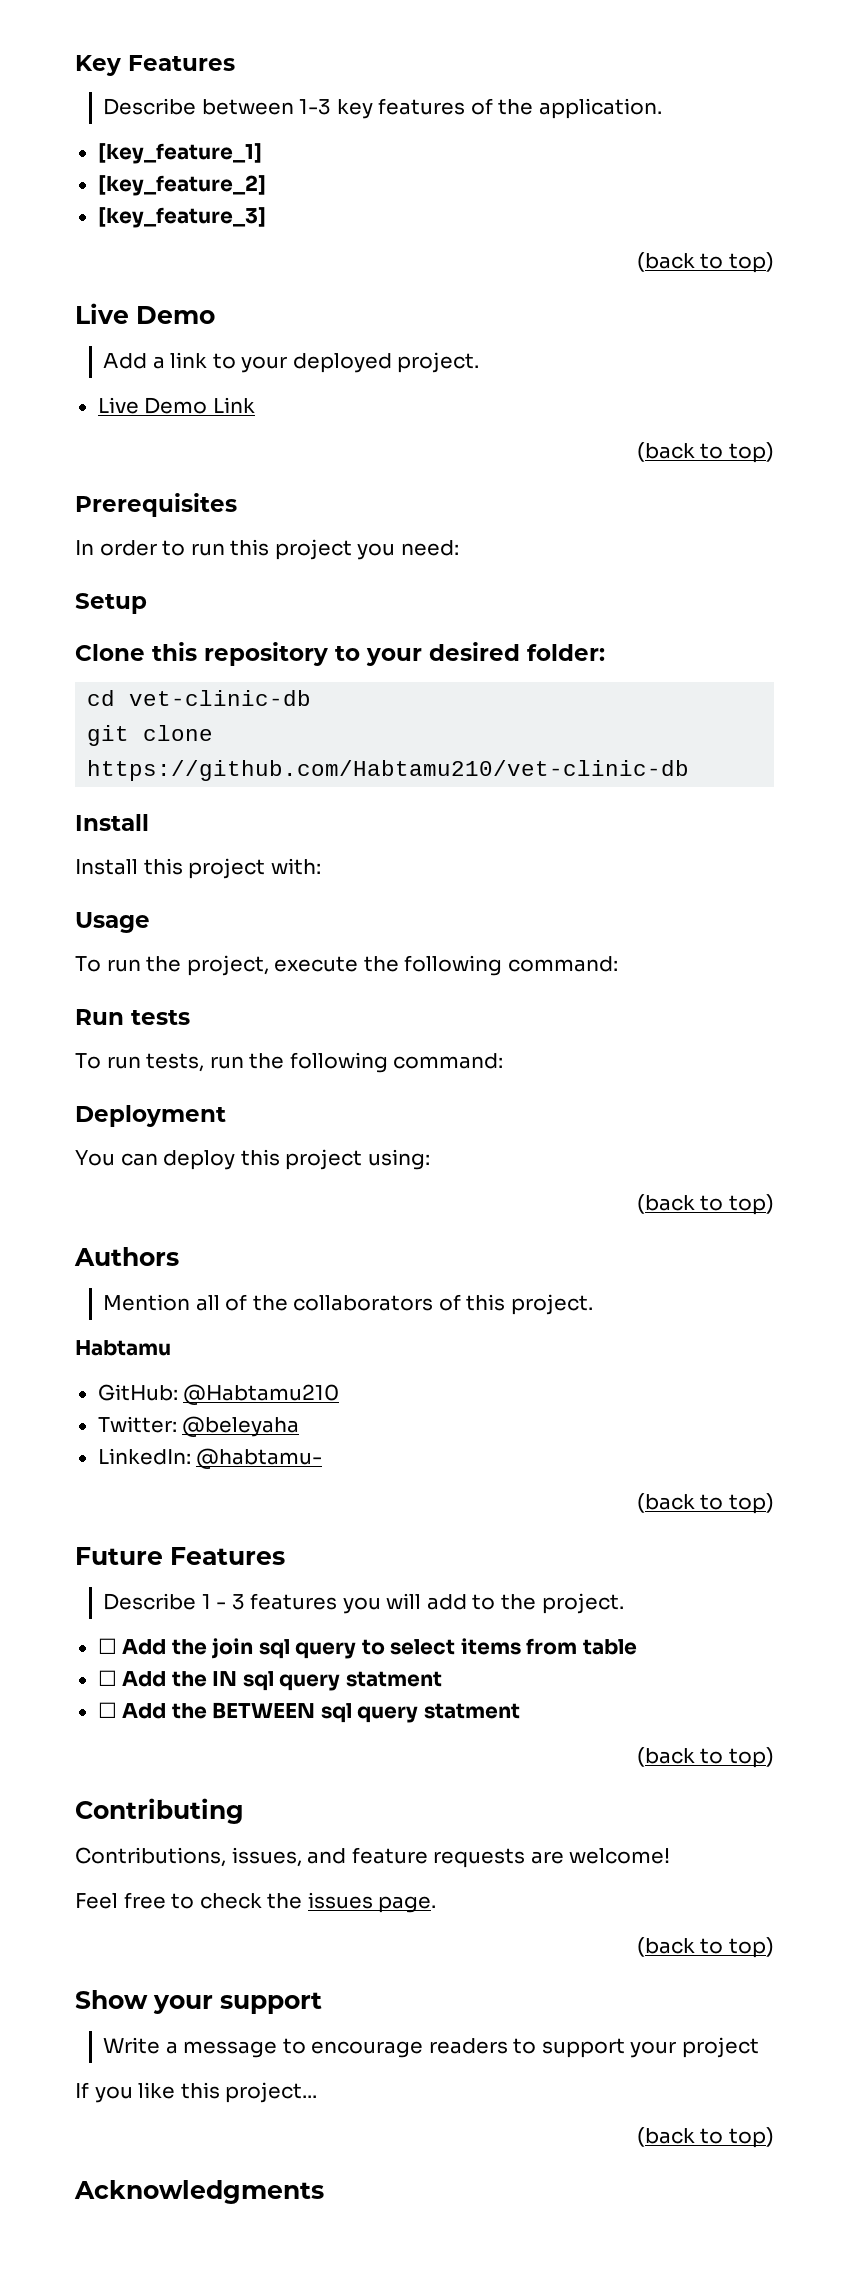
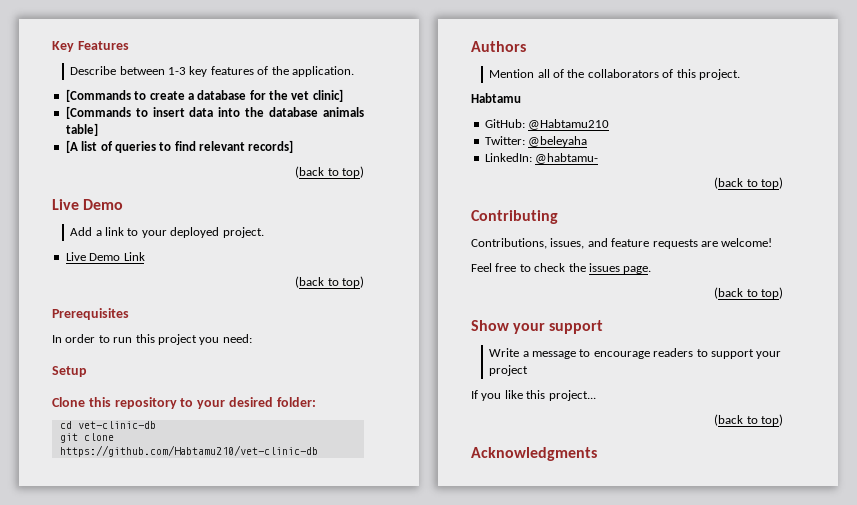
[97,143,262,164] [97,175,266,196] [97,207,266,228] [key_feature_1] // [key_feature_2] // [key_feature_3] -> [65,89,343,102] [65,106,364,119] [65,123,98,136] [65,140,294,153] [Commands to create a database for the vet clinic] // [Commands to insert data into the database animals table] // [A list of queries to find relevant records]
[75,814,149,831] [75,858,321,879] [75,912,150,933] [75,955,618,976] [75,1009,190,1025] [75,1052,504,1073] [75,1105,226,1127] [75,1149,430,1170] [636,1194,774,1215] // Install // Install this project with: // Usage // To run the project, execute the following command: // Run tests // To run tests, run the following command: // Deployment // You can deploy this project using: // (back to top) -> (318, 451) none
[75,1547,285,1565] [103,1593,624,1614] [97,1638,637,1659] [97,1670,442,1691] [97,1702,520,1723] [636,1747,774,1768] // Future Features // Describe 1 - 3 features you will add to the project. // ☐ Add the join sql query to select items from table // ☐ Add the IN sql query statment // ☐ Add the BETWEEN sql query statment // (back to top) -> (783, 183) none

